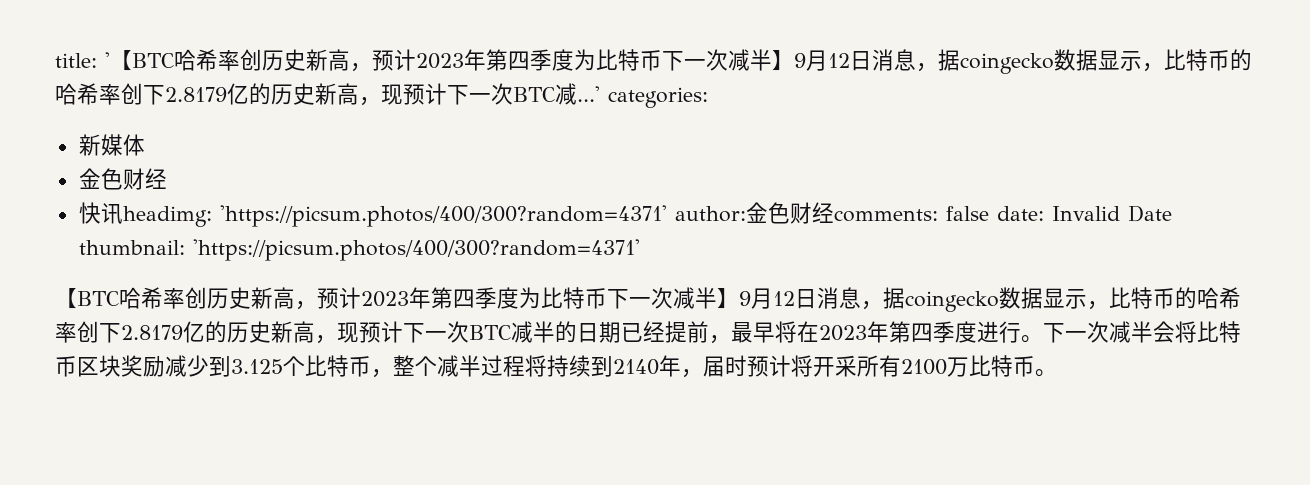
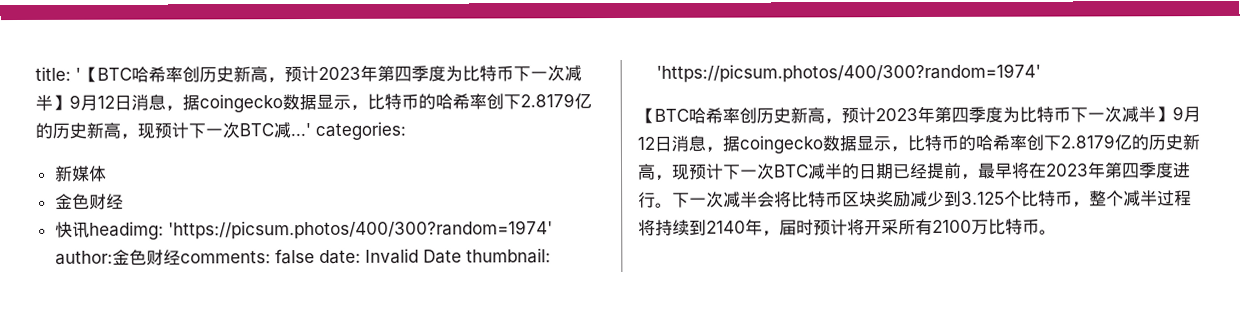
[219,205,667,227] 'https://picsum.photos/400/300?random=4371' -> [167,220,553,240] 'https://picsum.photos/400/300?random=1974'
[192,239,640,261] 'https://picsum.photos/400/300?random=4371' -> [655,63,1041,83] 'https://picsum.photos/400/300?random=1974'

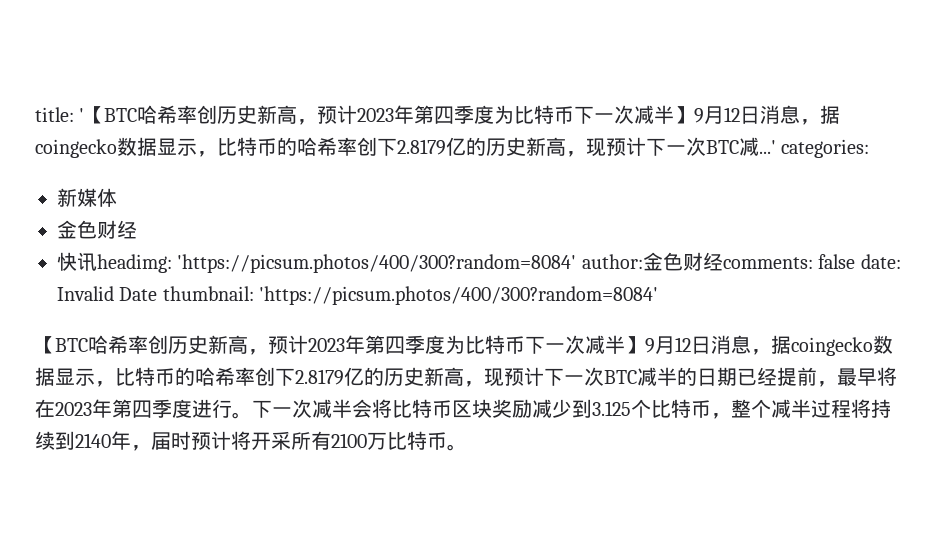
[167,220,553,240] 'https://picsum.photos/400/300?random=1974' -> [177,254,577,273] 'https://picsum.photos/400/300?random=8084'
[655,63,1041,83] 'https://picsum.photos/400/300?random=1974' -> [259,286,659,305] 'https://picsum.photos/400/300?random=8084'

